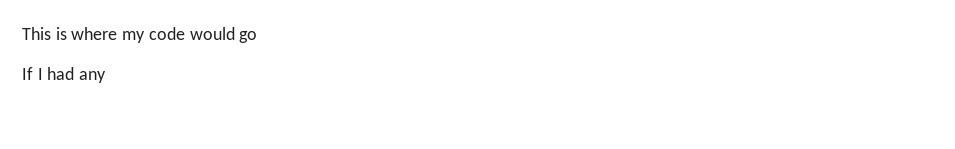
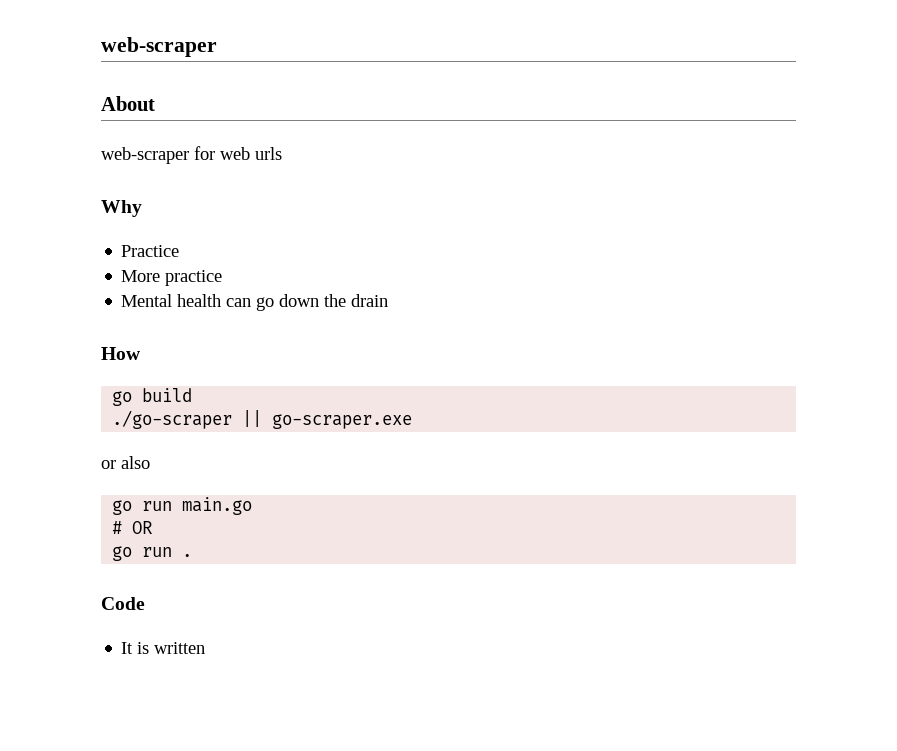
[22,27,258,43] [22,67,107,83] This is where my code would go // If I had any -> [101,37,217,57] [101,96,155,111] [101,146,282,164] [101,200,142,217] [121,245,180,257] [121,270,223,286] [121,294,389,311] [101,347,140,360] [112,388,193,406] [112,410,413,429] [101,456,150,469] [112,497,253,515] [112,521,153,534] [112,546,193,561] [101,597,145,610] [121,642,206,654] web-scraper // About // web-scraper for web urls // Why // Practice // More practice // Mental health can go down the drain // How // go build // ./go-scraper || go-scraper.exe // or also // go run main.go // # OR // go run . // Code // It is written

